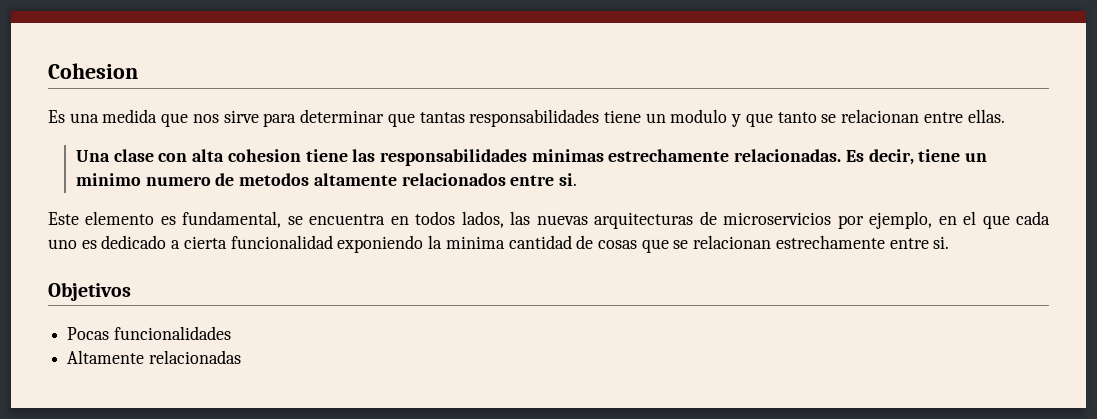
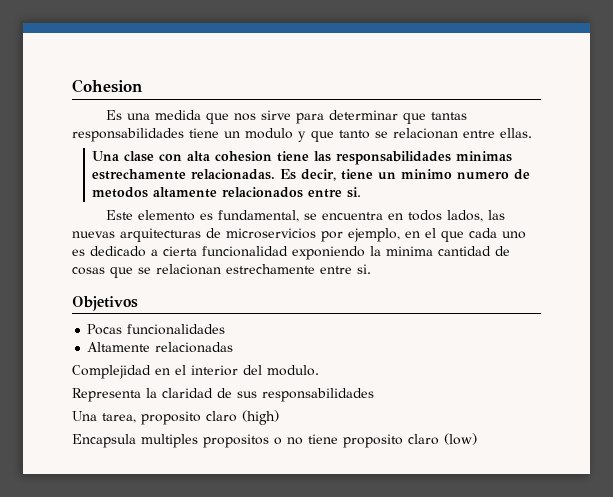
(241, 357) none -> [72,365,319,379] [72,388,374,402] [72,410,279,425] [72,433,477,448] // Complejidad en el interior del modulo. // Representa la claridad de sus responsabilidades // Una tarea, proposito claro (high) // Encapsula multiples propositos o no tiene proposito claro (low)

